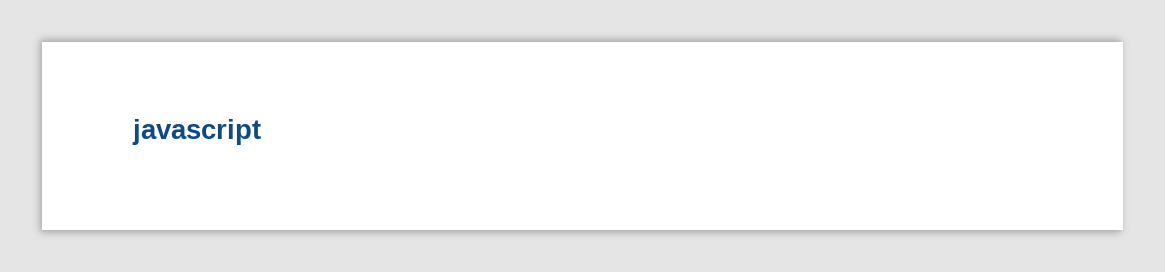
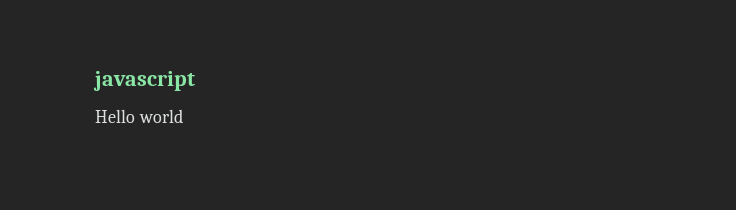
(261, 132) none -> [95,109,183,123] // Hello world

